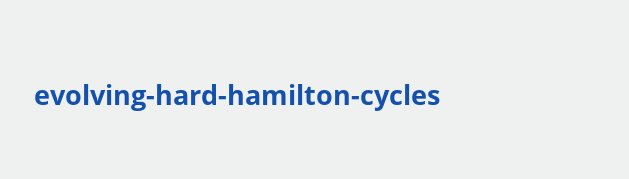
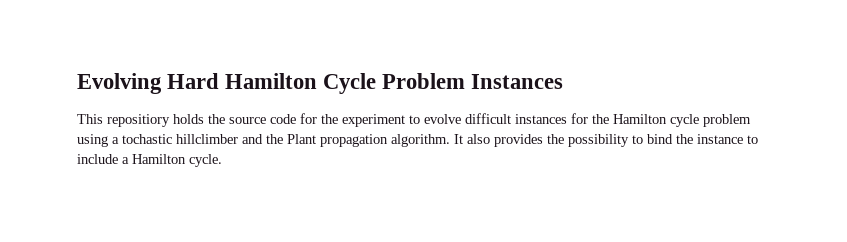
[34,84,440,111] evolving-hard-hamilton-cycles -> [77,73,564,94] [77,113,751,127] [77,134,758,147] [77,154,222,167] Evolving Hard Hamilton Cycle Problem Instances // This repositiory holds the source code for the experiment to evolve difficult instances for the Hamilton cycle problem using a tochastic hillclimber and the Plant propagation algorithm. It also provides the possibility to bind the instance to include a Hamilton cycle.

